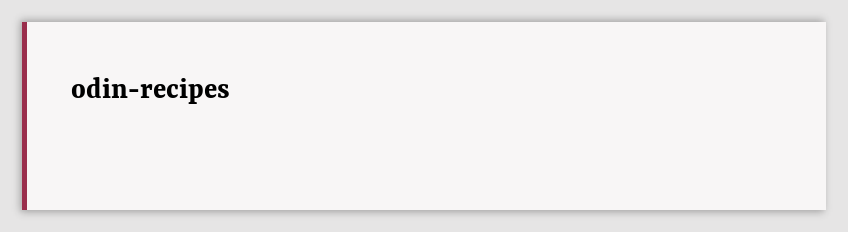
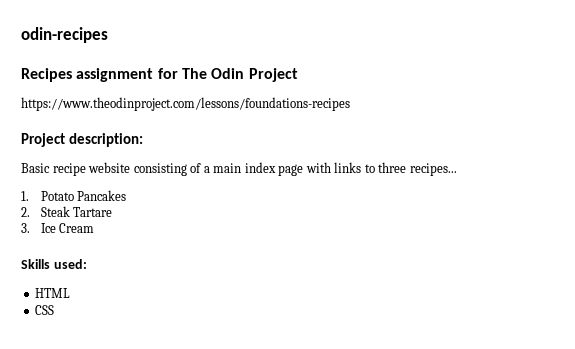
(230, 90) none -> [21,68,298,82] [21,97,350,111] [21,133,143,147] [21,162,457,176] [21,190,127,201] [21,206,113,217] [21,223,95,233] [21,259,87,269] [35,288,71,298] [35,305,55,315] // Recipes assignment for The Odin Project // https://www.theodinproject.com/lessons/foundations-recipes // Project description: // Basic recipe website consisting of a main index page with links to three recipes... // 1. Potato Pancakes // 2. Steak Tartare // 3. Ice Cream // Skills used: // HTML // CSS

